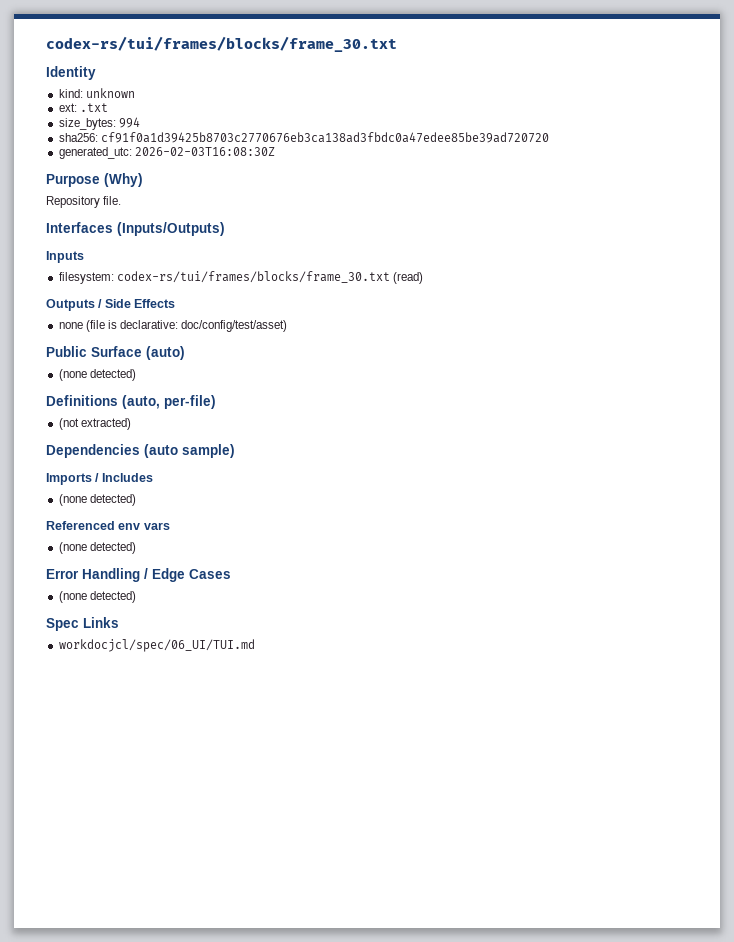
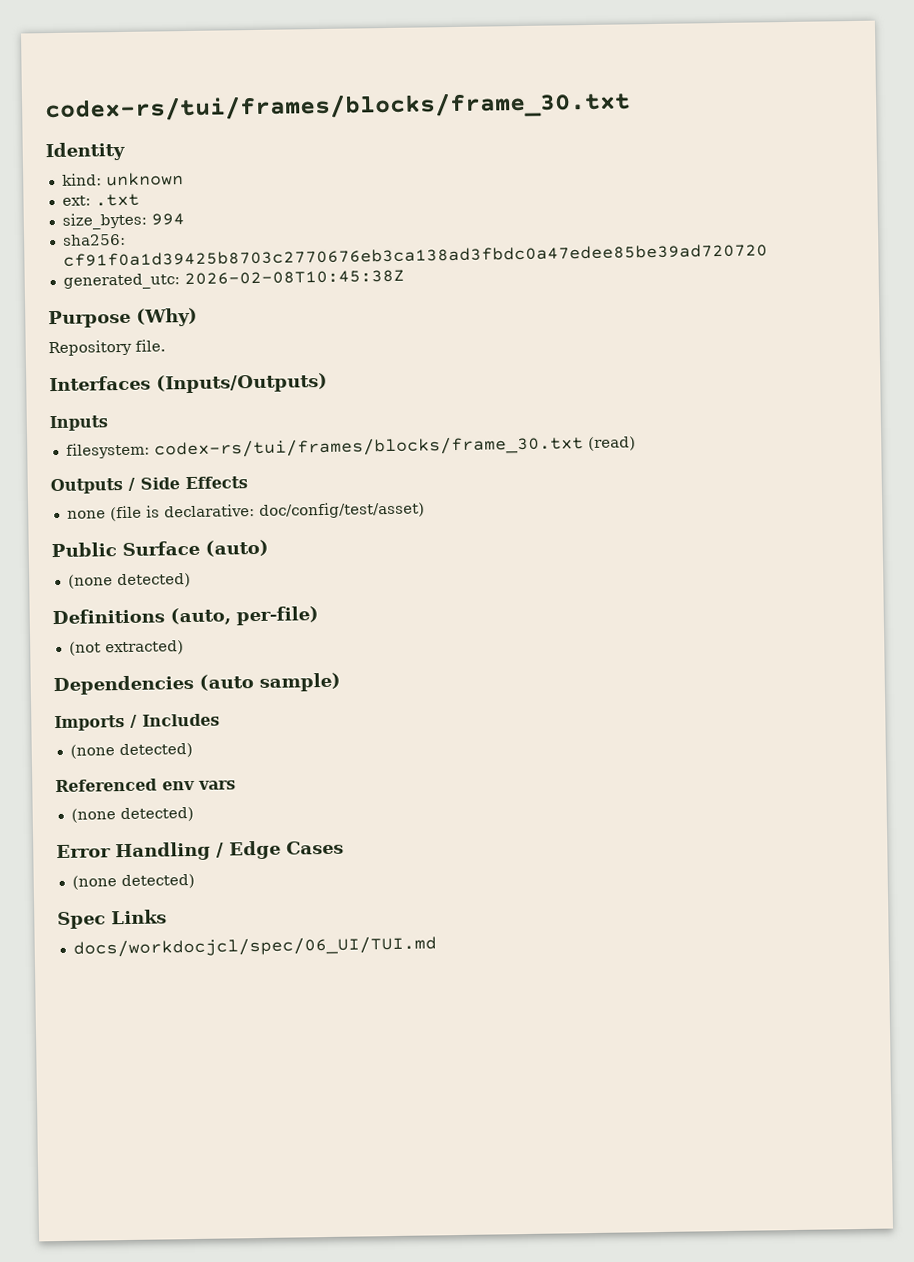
[134,147,275,156] 2026-02-03T16:08:30Z -> [183,269,405,286] 2026-02-08T10:45:38Z
[58,639,255,652] workdocjcl/spec/06_UI/TUI.md -> [72,935,437,958] docs/workdocjcl/spec/06_UI/TUI.md

